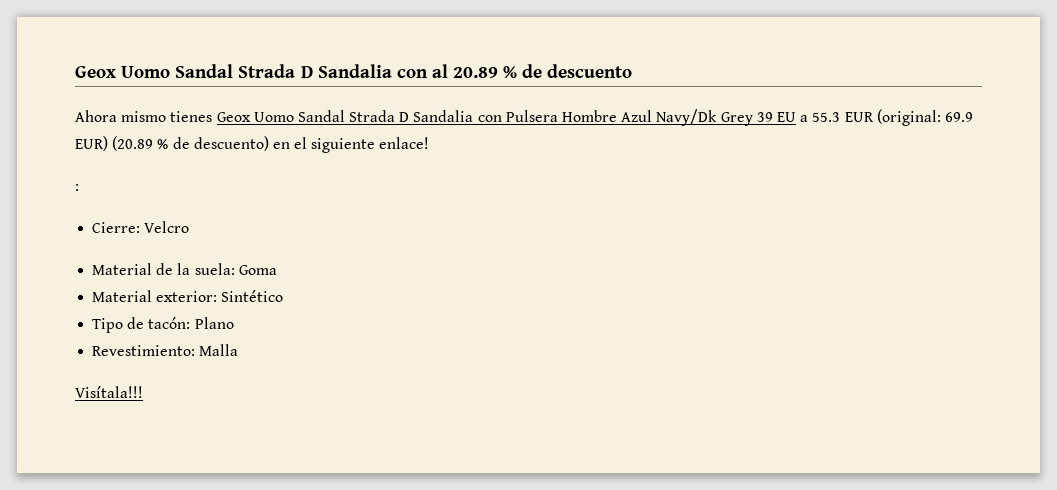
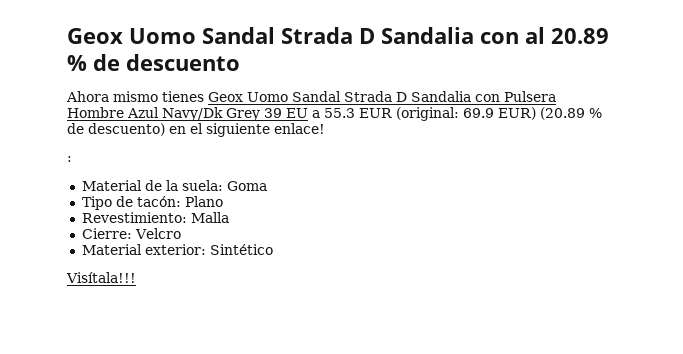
[92,221,190,233] // Cierre: Velcro -> (72, 159) none
[92,290,284,302] // Material exterior: Sintético -> (267, 186) none
(239, 350) none -> [81,228,181,239] [81,244,273,255] // Cierre: Velcro // Material exterior: Sintético

